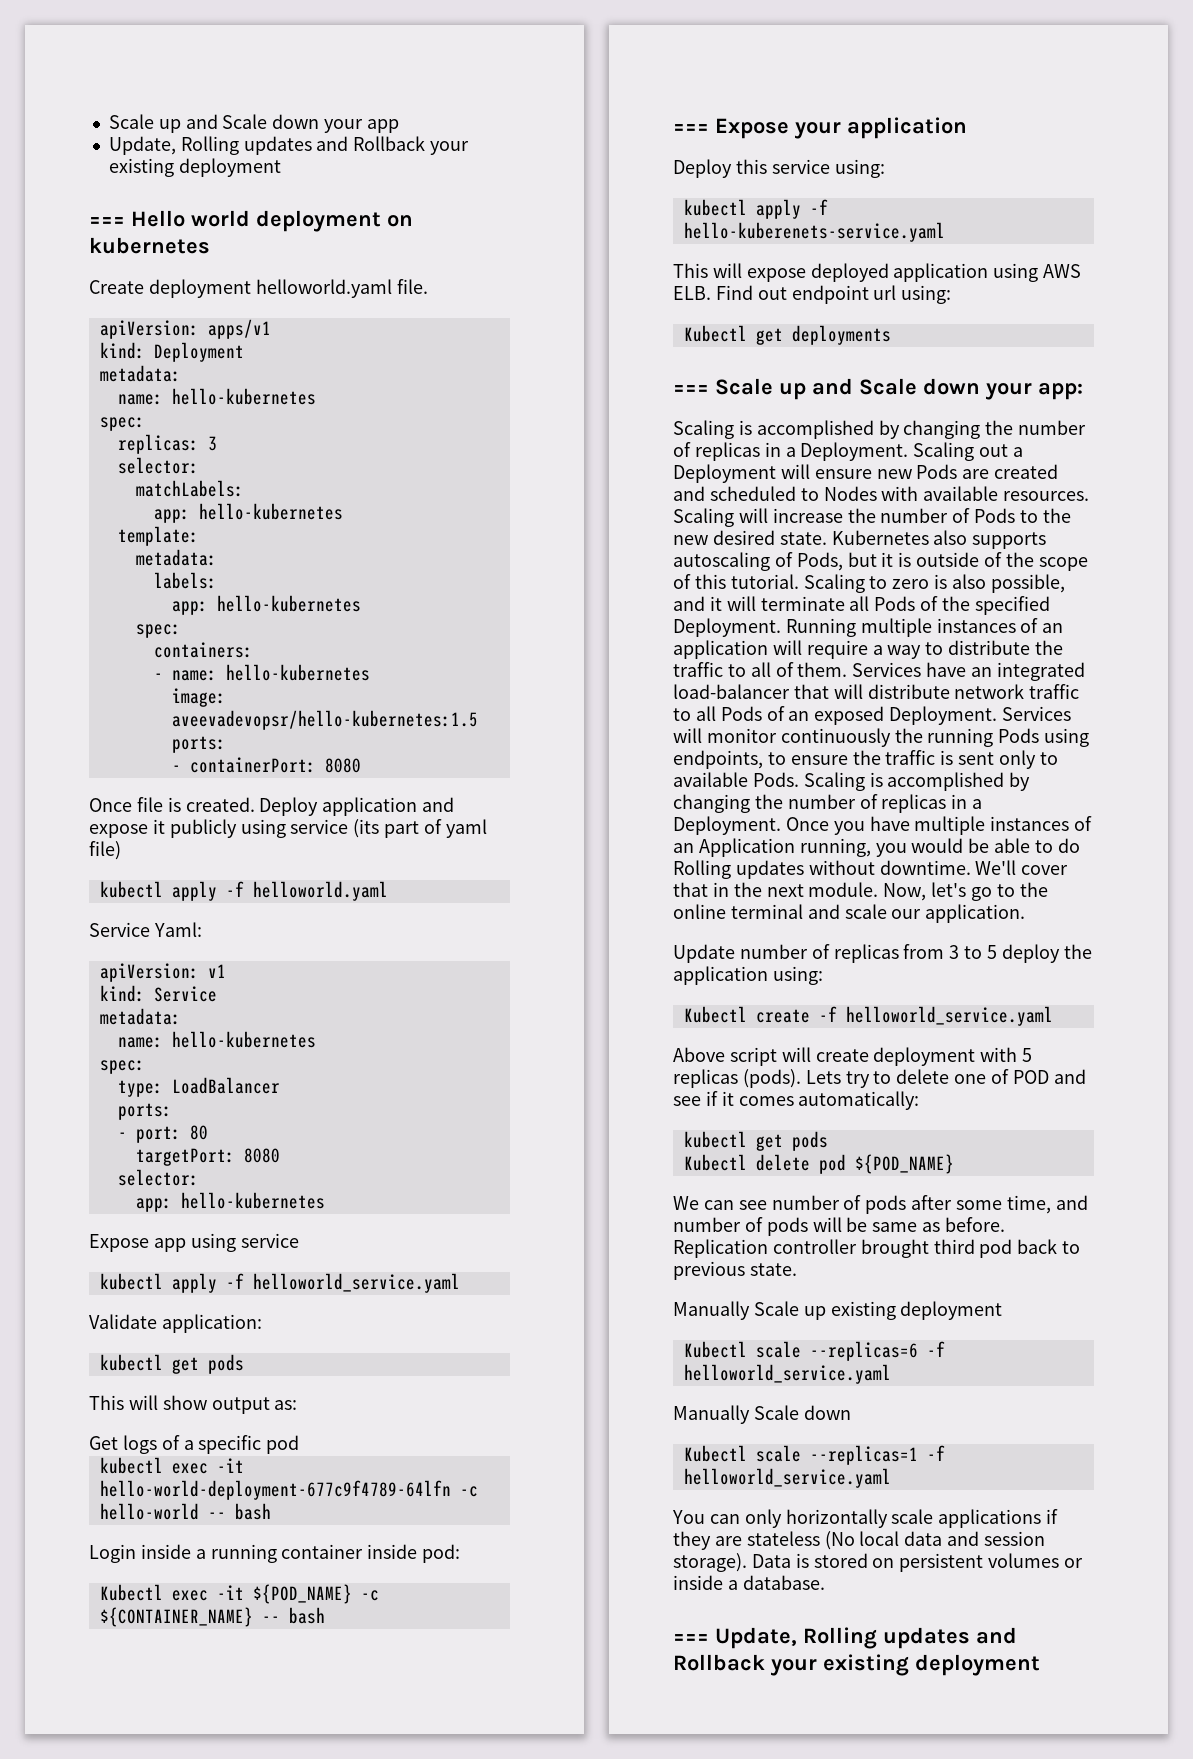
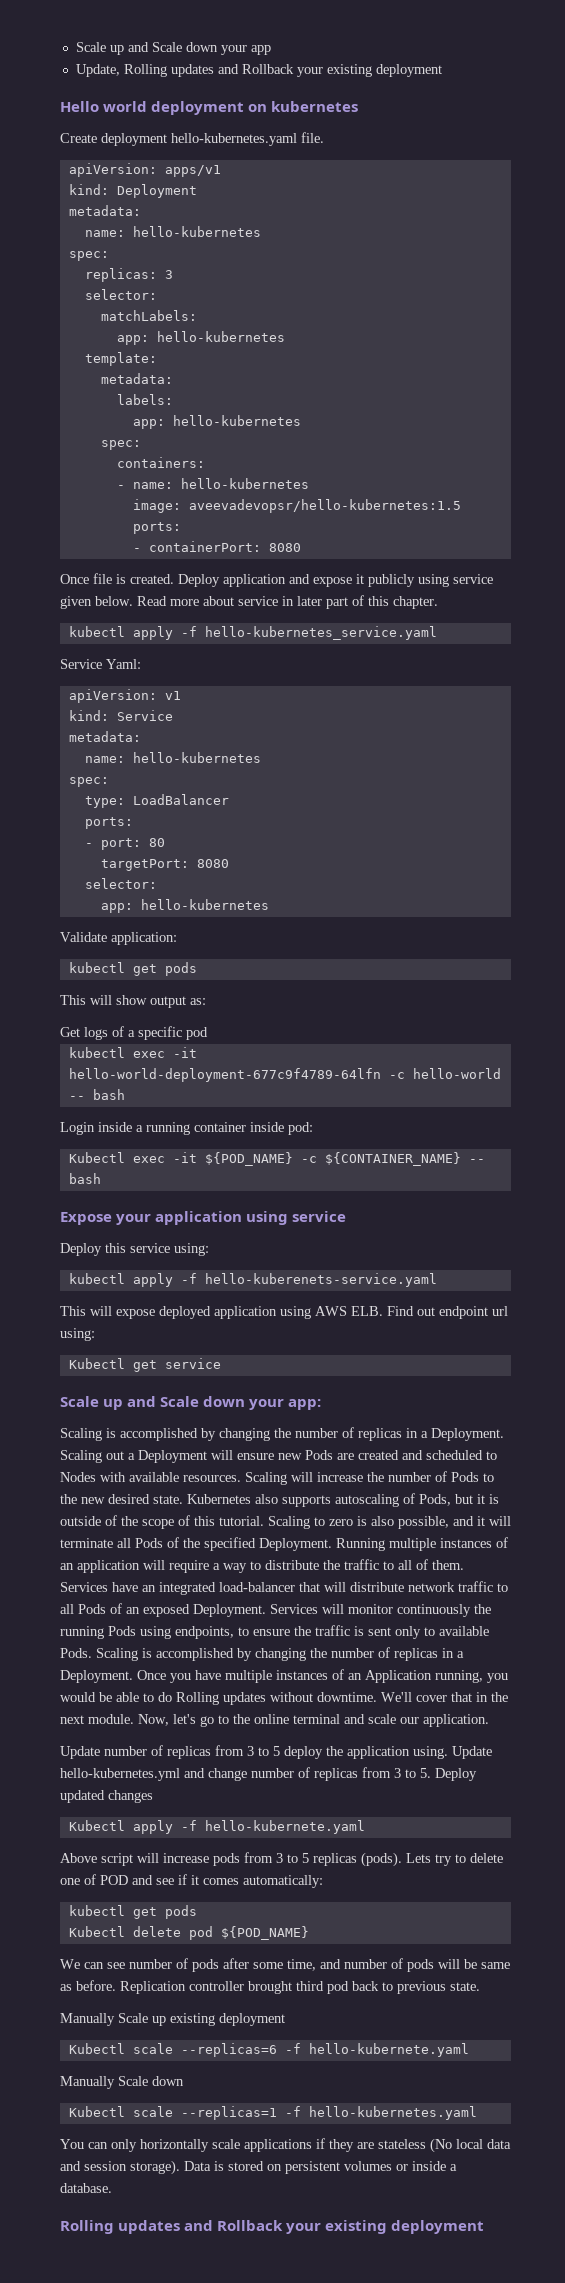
[89,217,125,226] === -> (442, 70) none
[255,279,392,298] helloworld.yaml -> [171,133,297,146] hello-kubernetes.yaml
[353,819,487,838] [89,841,121,860] [99,881,388,901] (its part of yaml file) // kubectl apply -f helloworld.yaml -> [60,595,438,609] [68,626,437,640] given below. Read more about service in later part of this chapter. // kubectl apply -f hello-kubernetes_service.yaml
[89,1233,299,1252] [99,1273,460,1293] // Expose app using service // kubectl apply -f helloworld_service.yaml -> (269, 904) none
[673,124,709,133] === -> (101, 1178) none
(967, 128) none -> [246,1211,347,1225] using service
[791,325,891,345] [673,385,709,394] deployments // === -> [164,1358,221,1369] service //
[772,966,823,985] [683,1006,1053,1026] [673,1047,1018,1066] using: // Kubectl create -f helloworld_service.yaml // Above script will create deployment with -> [413,1746,492,1759] [60,1767,477,1781] [60,1790,153,1803] [68,1820,365,1834] [60,1852,298,1866] using. Update hello-kubernetes.yml and change number of replicas from 3 to 5. Deploy updated changes // Kubectl apply -f hello-kubernete.yaml // Above script will increase pods from 3 to
[683,1364,891,1384] helloworld_service.yaml -> [308,2043,469,2057] hello-kubernete.yaml
[683,1468,891,1488] helloworld_service.yaml -> [308,2106,477,2120] hello-kubernetes.yaml
[673,1627,797,1649] === Update, -> (112, 2188) none

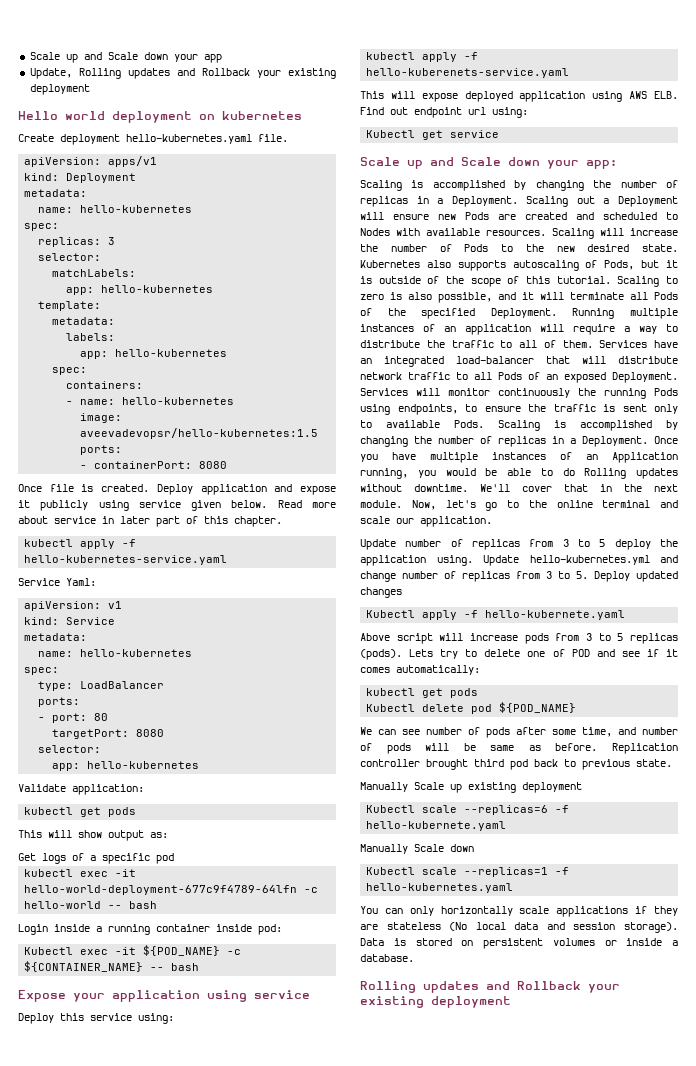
[204,626,437,640] hello-kubernetes_service.yaml -> [24,555,228,565] hello-kubernetes-service.yaml

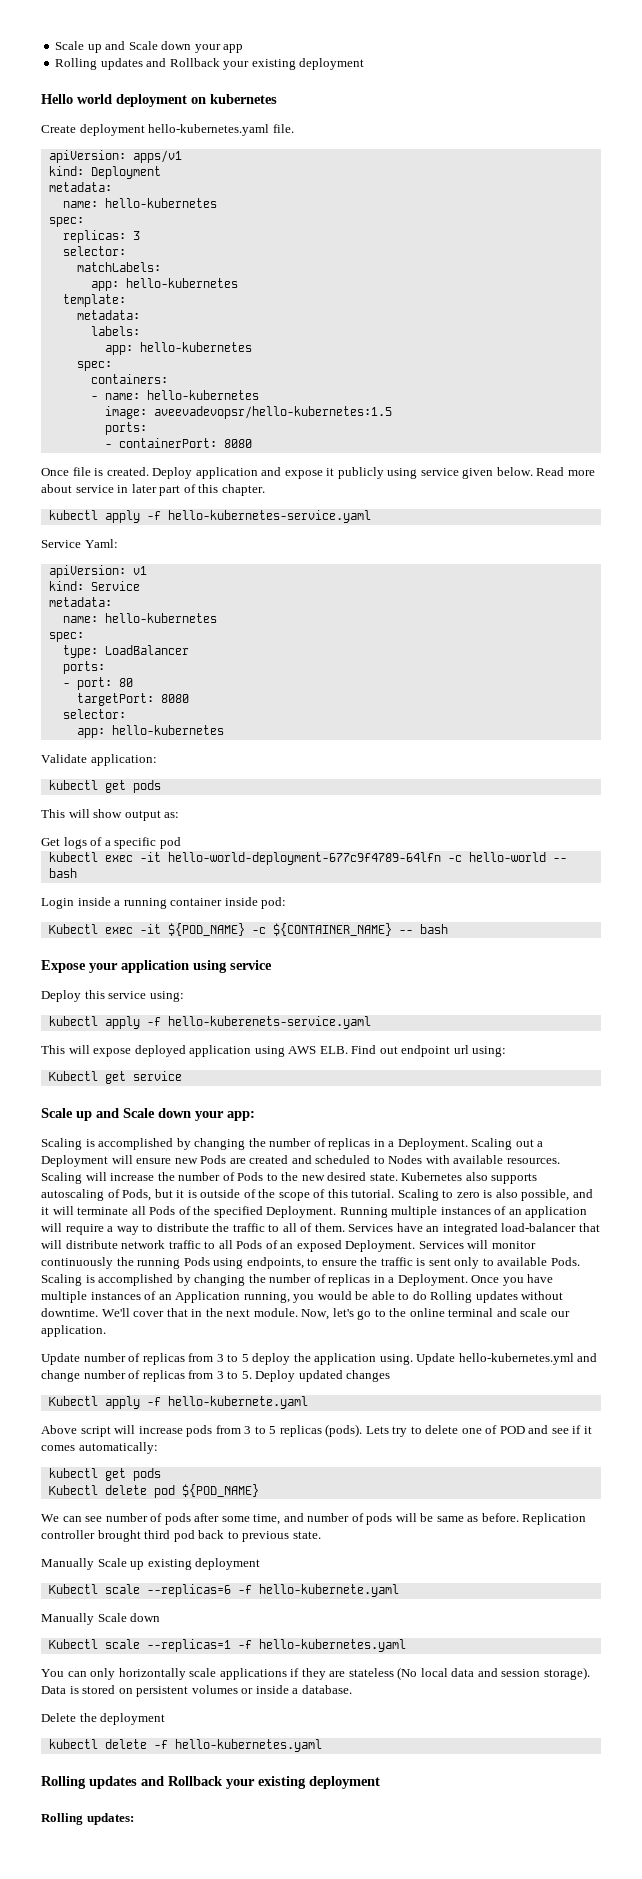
[29,68,72,79] Update, -> (244, 48) none
[360,981,620,993] [360,996,511,1008] // Rolling updates and Rollback your existing deployment -> [41,1713,166,1725] [48,1739,322,1752] [41,1776,380,1789] [41,1813,134,1825] // Delete the deployment // kubectl delete -f hello-kubernetes.yaml // Rolling updates and Rollback your existing deployment // Rolling updates:

